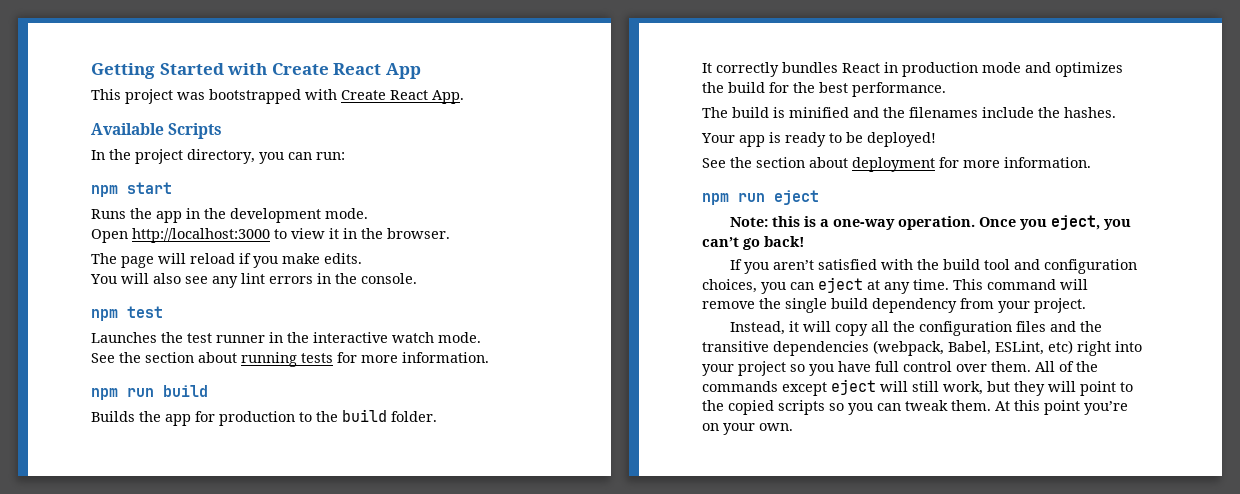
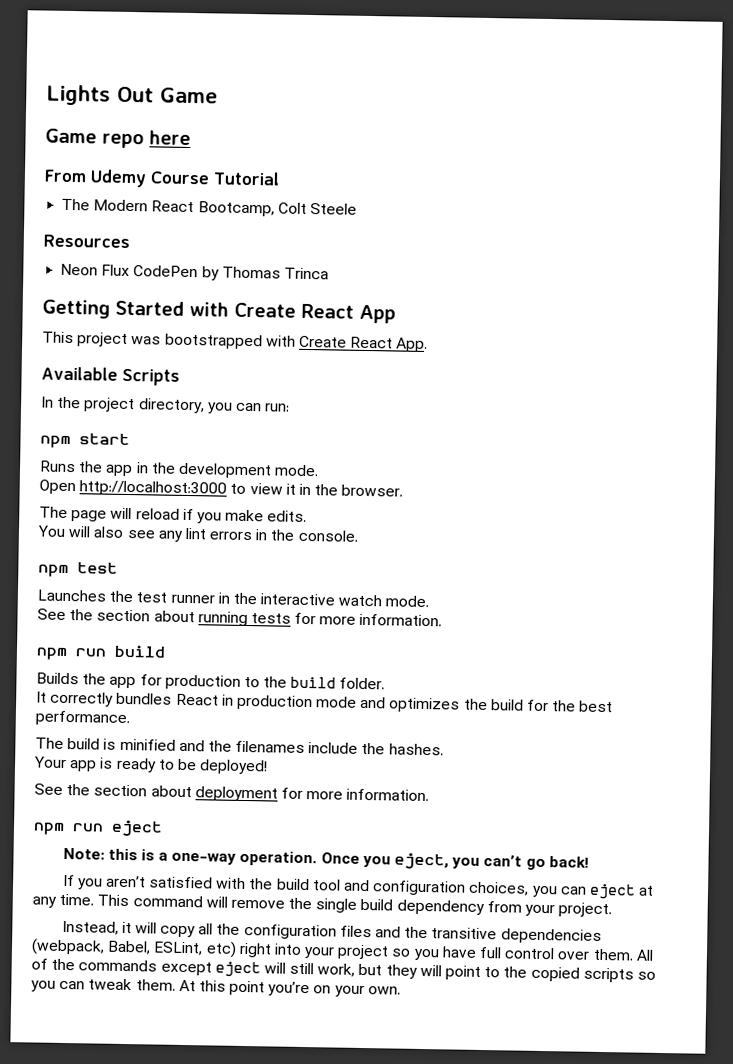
(91, 71) none -> [46,84,218,106] [45,128,191,149] [44,169,280,188] [61,198,357,217] [43,234,130,248] [60,263,329,281] Lights Out Game // Game repo here // From Udemy Course Tutorial // The Modern React Bootcamp, Colt Steele // Resources // Neon Flux CodePen by Thomas Trinca //

